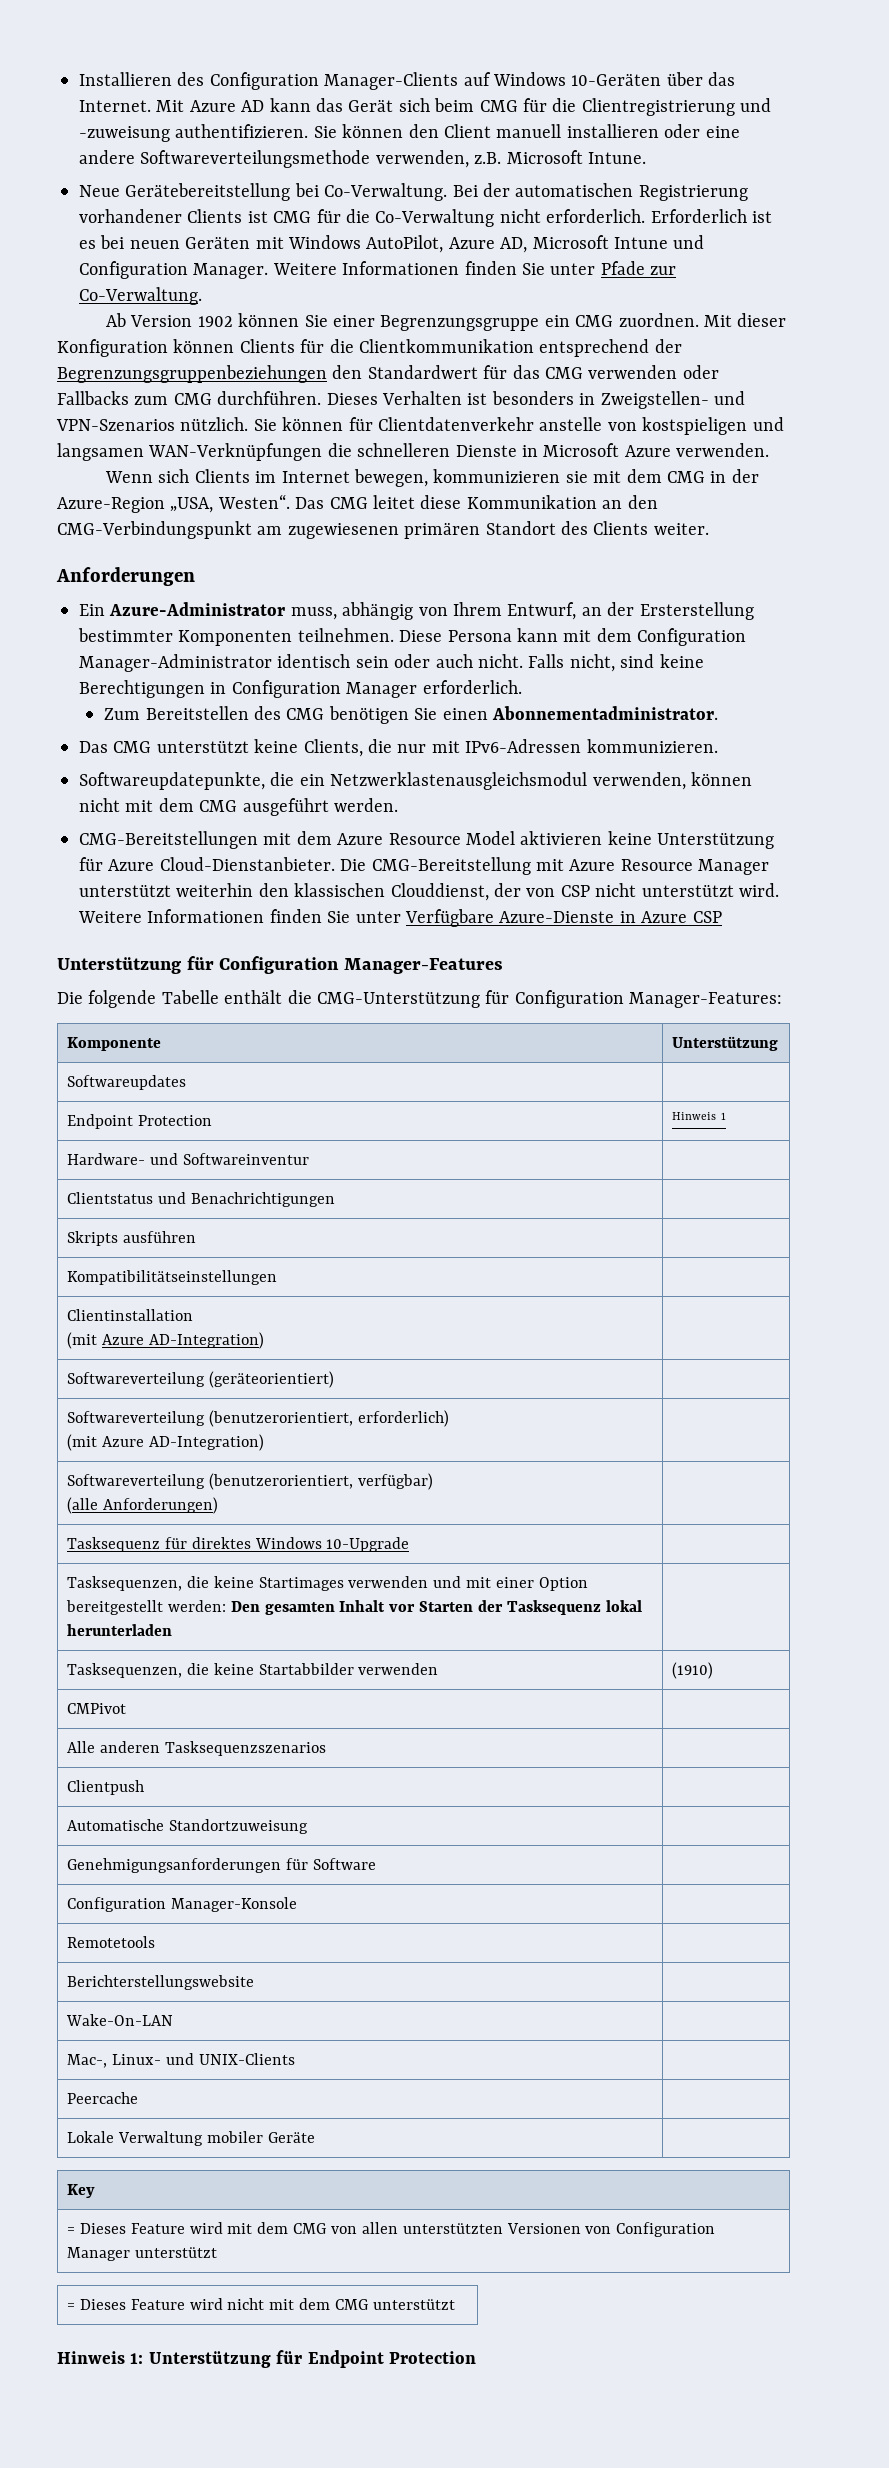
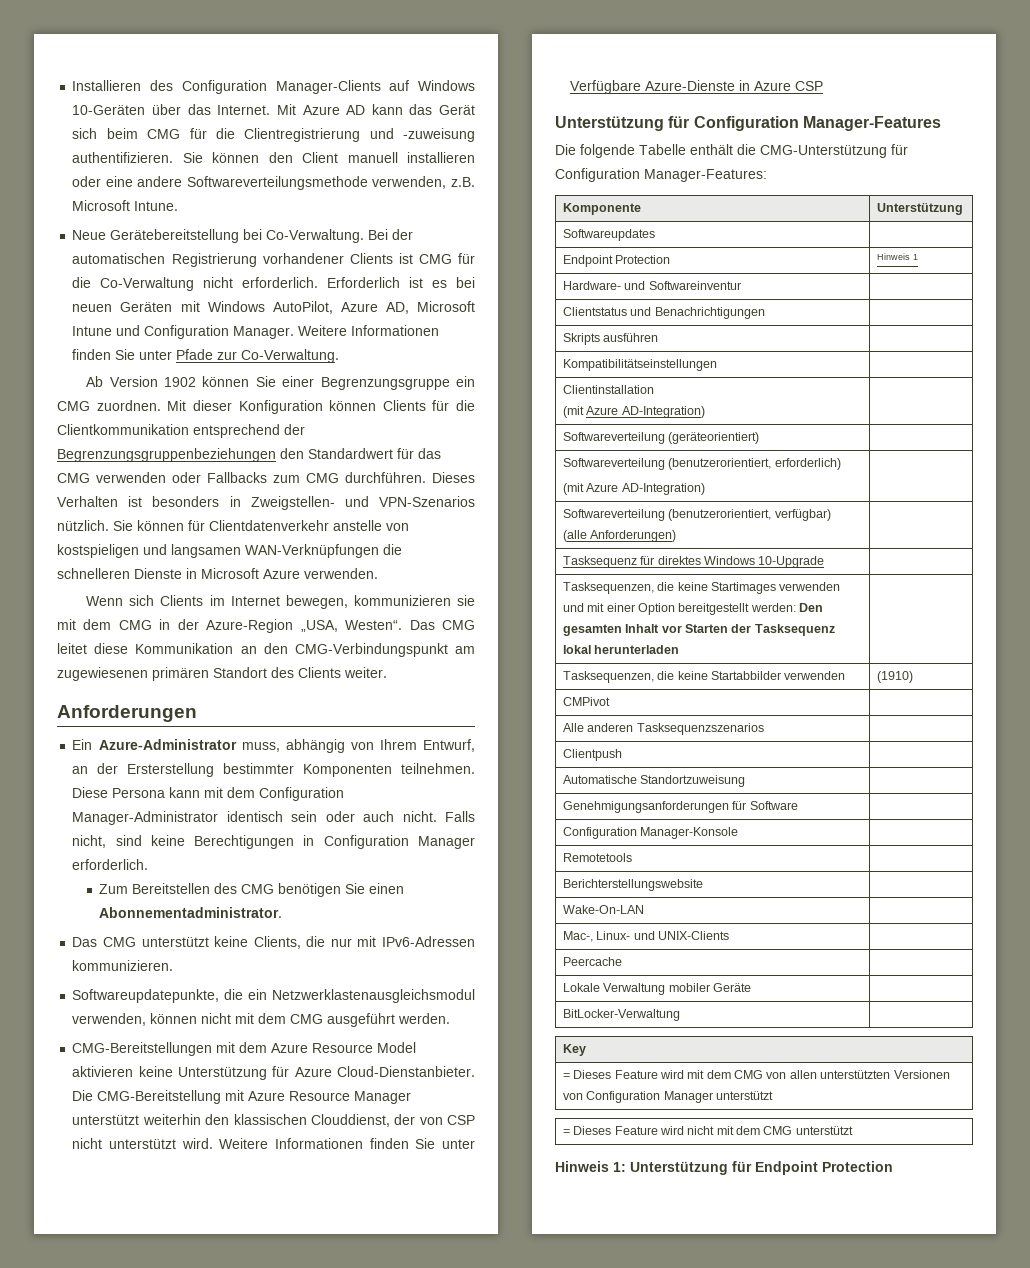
(315, 2137) none -> [562,1009,680,1021] // BitLocker-Verwaltung |

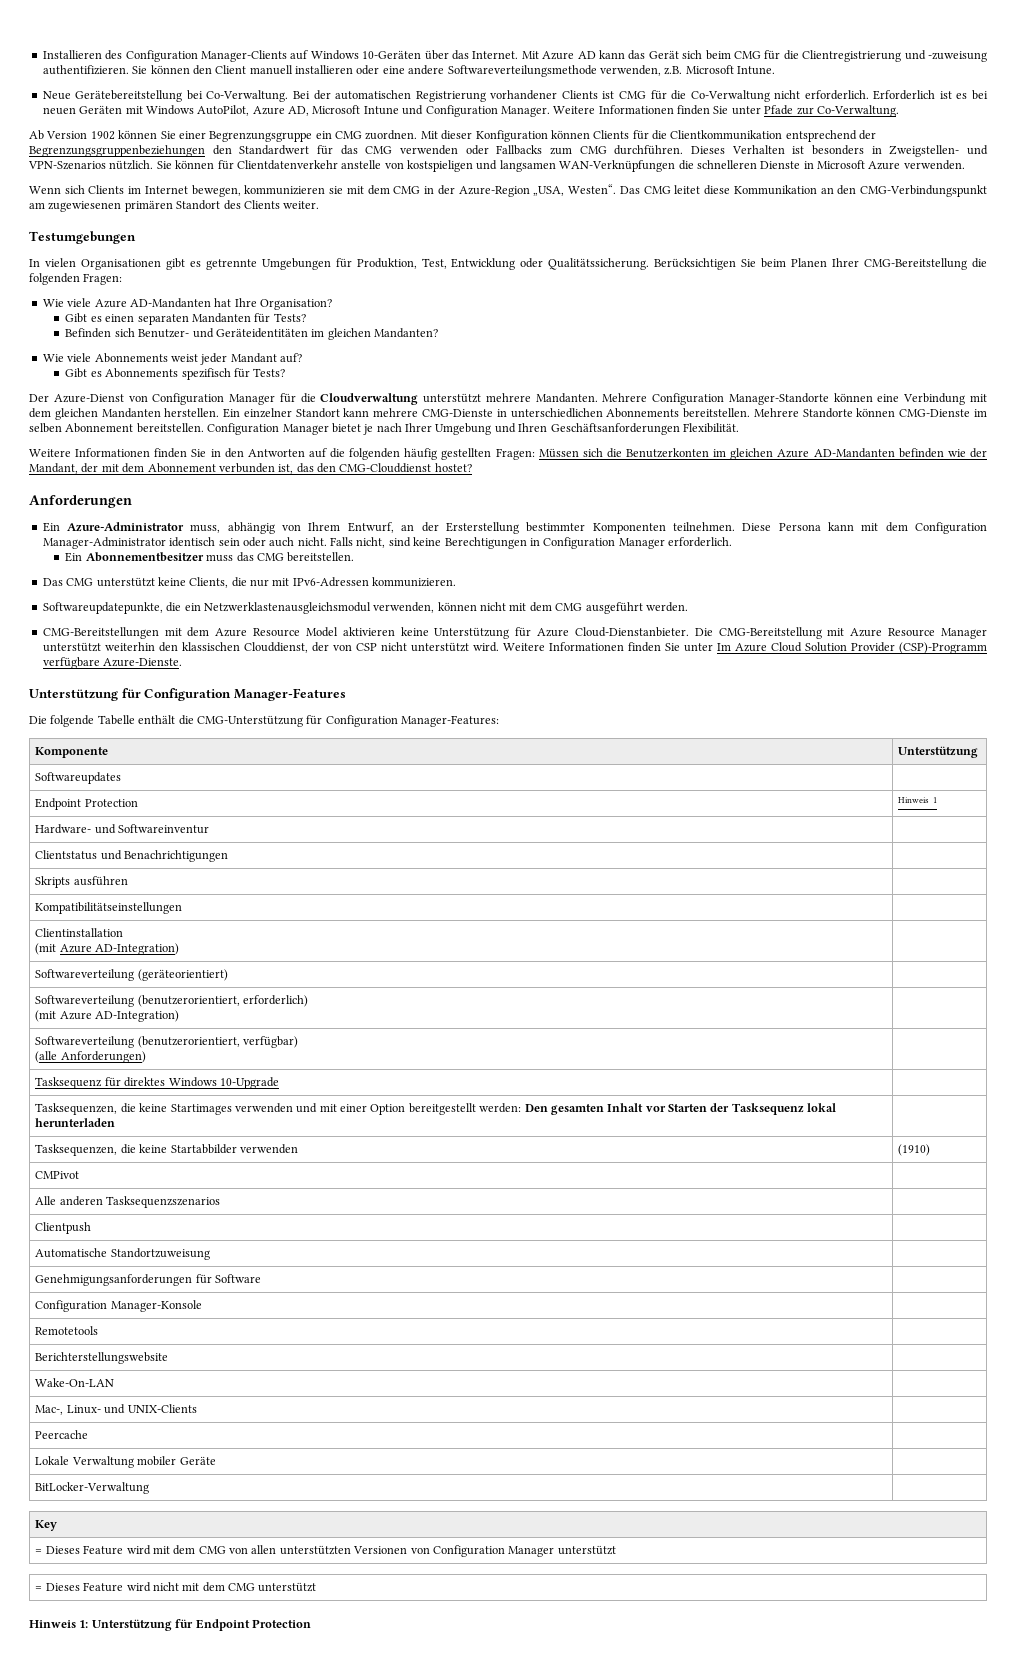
(387, 672) none -> [29,231,136,244] [29,258,987,270] [29,273,123,285] [42,298,332,310] [65,313,306,325] [65,328,439,340] [42,353,302,365] [65,368,286,380] [29,393,987,405] [29,408,988,420] [29,423,739,435] [29,448,988,460] [29,463,472,474] // Testumgebungen // In vielen Organisationen gibt es getrennte Umgebungen für Produktion, Test, Entwicklung oder Qualitätssicherung. Berücksichtigen Sie beim Planen Ihrer CMG-Bereitstellung die folgenden Fragen: // Wie viele Azure AD-Mandanten hat Ihre Organisation? // Gibt es einen separaten Mandanten für Tests? // Befinden sich Benutzer- und Geräteidentitäten im gleichen Mandanten? // Wie viele Abonnements weist jeder Mandant auf? // Gibt es Abonnements spezifisch für Tests? // Der Azure-Dienst von Configuration Manager für die Cloudverwaltung unterstützt mehrere Mandanten. Mehrere Configuration Manager-Standorte können eine Verbindung mit dem gleichen Mandanten herstellen. Ein einzelner Standort kann mehrere CMG-Dienste in unterschiedlichen Abonnements bereitstellen. Mehrere Standorte können CMG-Dienste im selben Abonnement bereitstellen. Configuration Manager bietet je nach Ihrer Umgebung und Ihren Geschäftsanforderungen Flexibilität. // Weitere Informationen finden Sie in den Antworten auf die folgenden häufig gestellten Fragen: Müssen sich die Benutzerkonten im gleichen Azure AD-Mandanten befinden wie der Mandant, der mit dem Abonnement verbunden ist, das den CMG-Clouddienst hostet?
[99,883,405,897] [99,907,283,918] Zum Bereitstellen des CMG benötigen Sie einen Abonnementadministrator. -> [65,552,355,562] Ein Abonnementbesitzer muss das CMG bereitstellen.
[570,80,824,94] Verfügbare Azure-Dienste in Azure CSP -> [716,642,988,654] [42,657,183,669] Im Azure Cloud Solution Provider (CSP)-Programm verfügbare Azure-Dienste.

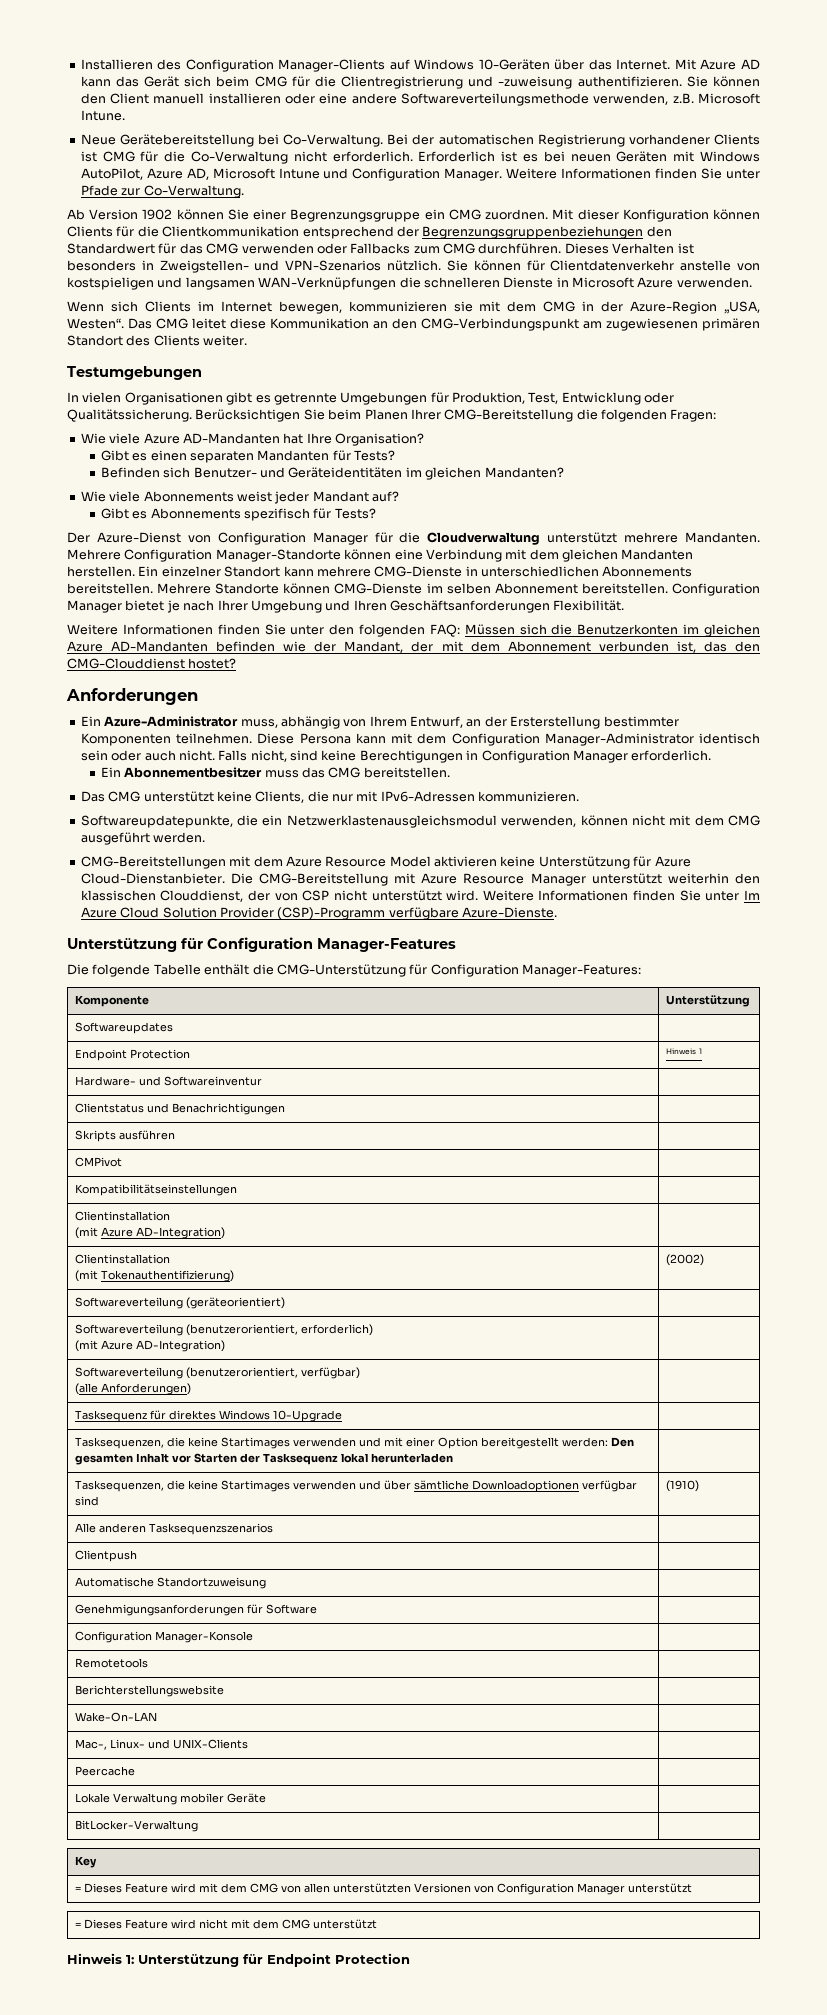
[210,448,535,460] in den Antworten auf die folgenden häufig gestellten Fragen: -> [290,624,460,637] unter den folgenden FAQ:
(128, 881) none -> [74,1157,122,1167] // CMPivot |
(180, 949) none -> [74,1254,170,1264] [74,1270,234,1282] [665,1254,704,1266] // Clientinstallation // (mit Tokenauthentifizierung) | (2002)
[170,1144,298,1154] Startabbilder verwenden -> [220,1480,637,1492] [74,1496,99,1506] Startimages verwenden und über sämtliche Downloadoptionen verfügbar sind
[35,1171,80,1179] // CMPivot | -> (699, 1486) none

